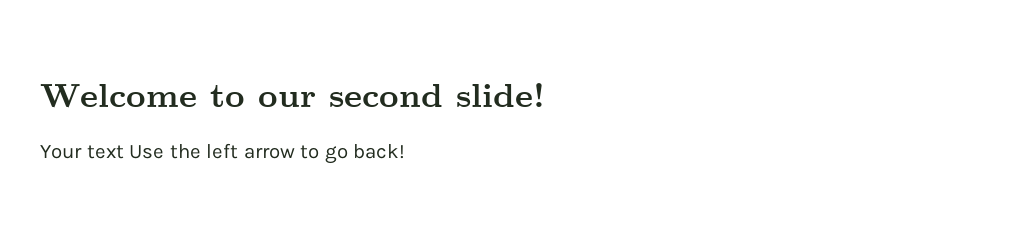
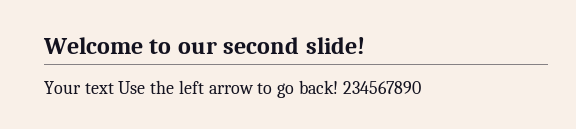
(406, 151) none -> [342,81,421,94] 234567890

